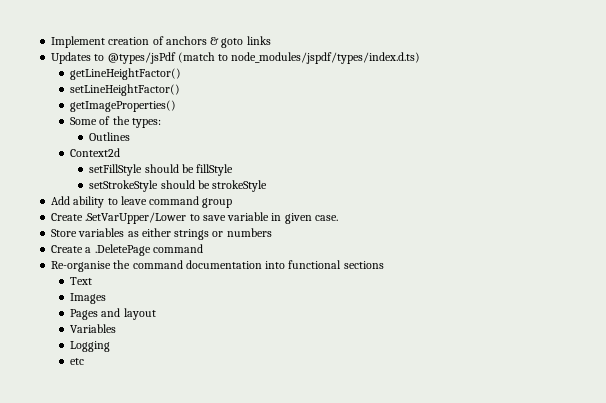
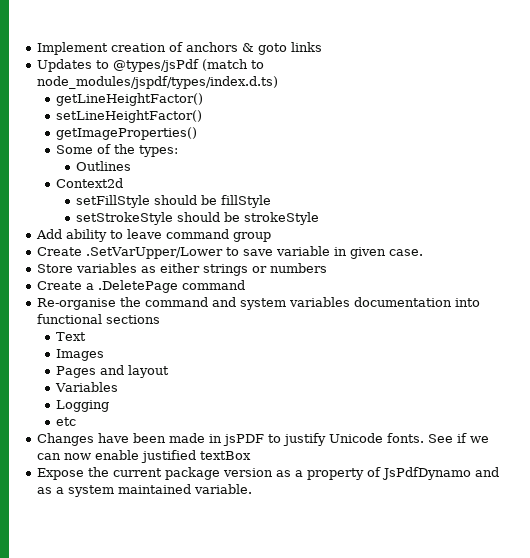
(183, 264) none -> [211,297,350,310] and system variables
(85, 361) none -> [36,433,489,446] [36,450,251,463] [36,467,499,480] [36,484,252,497] // Changes have been made in jsPDF to justify Unicode fonts. See if we can now enable justified textBox // Expose the current package version as a property of JsPdfDynamo and as a system maintained variable.

